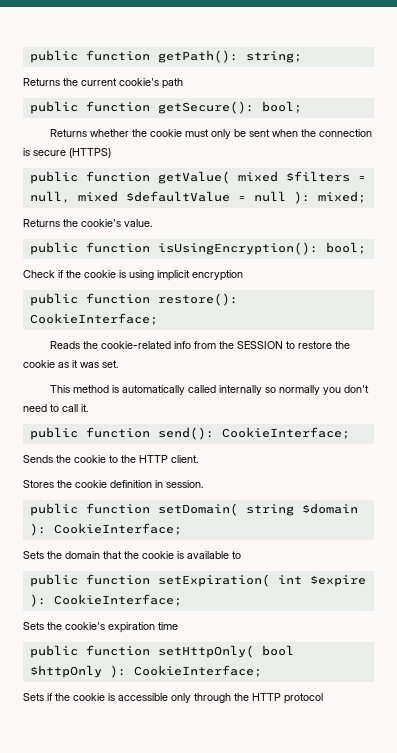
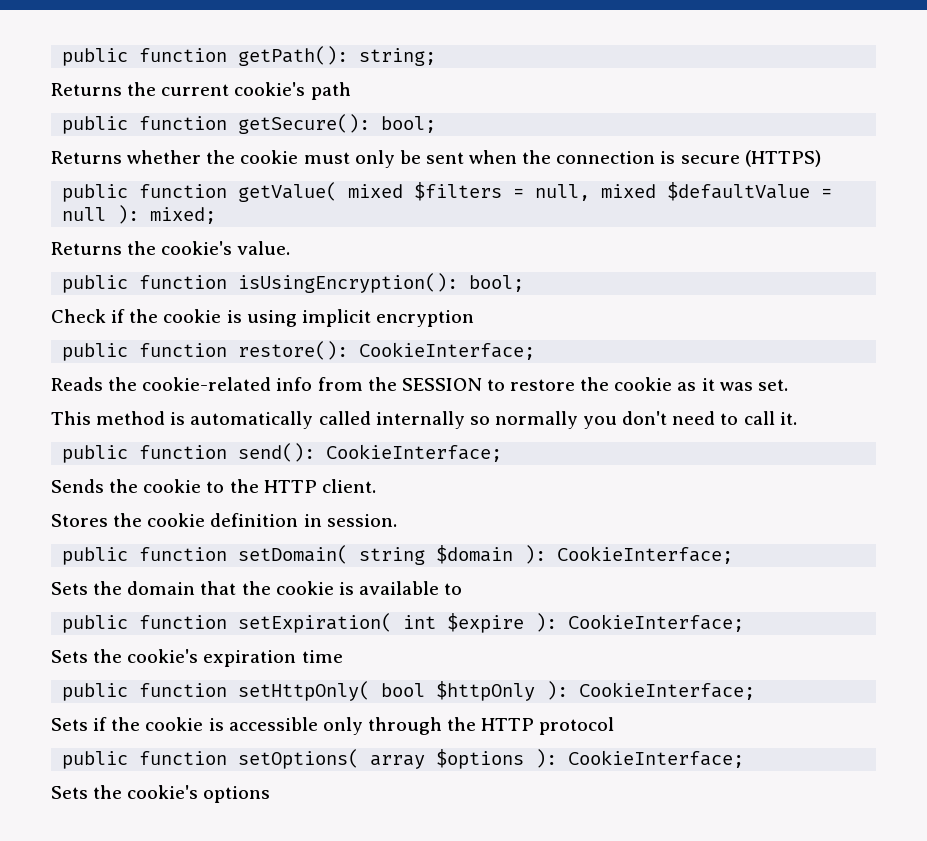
(323, 698) none -> [62,749,745,769] [51,785,271,803] // public function setOptions( array $options ): CookieInterface; // Sets the cookie's options

